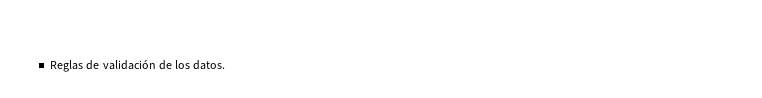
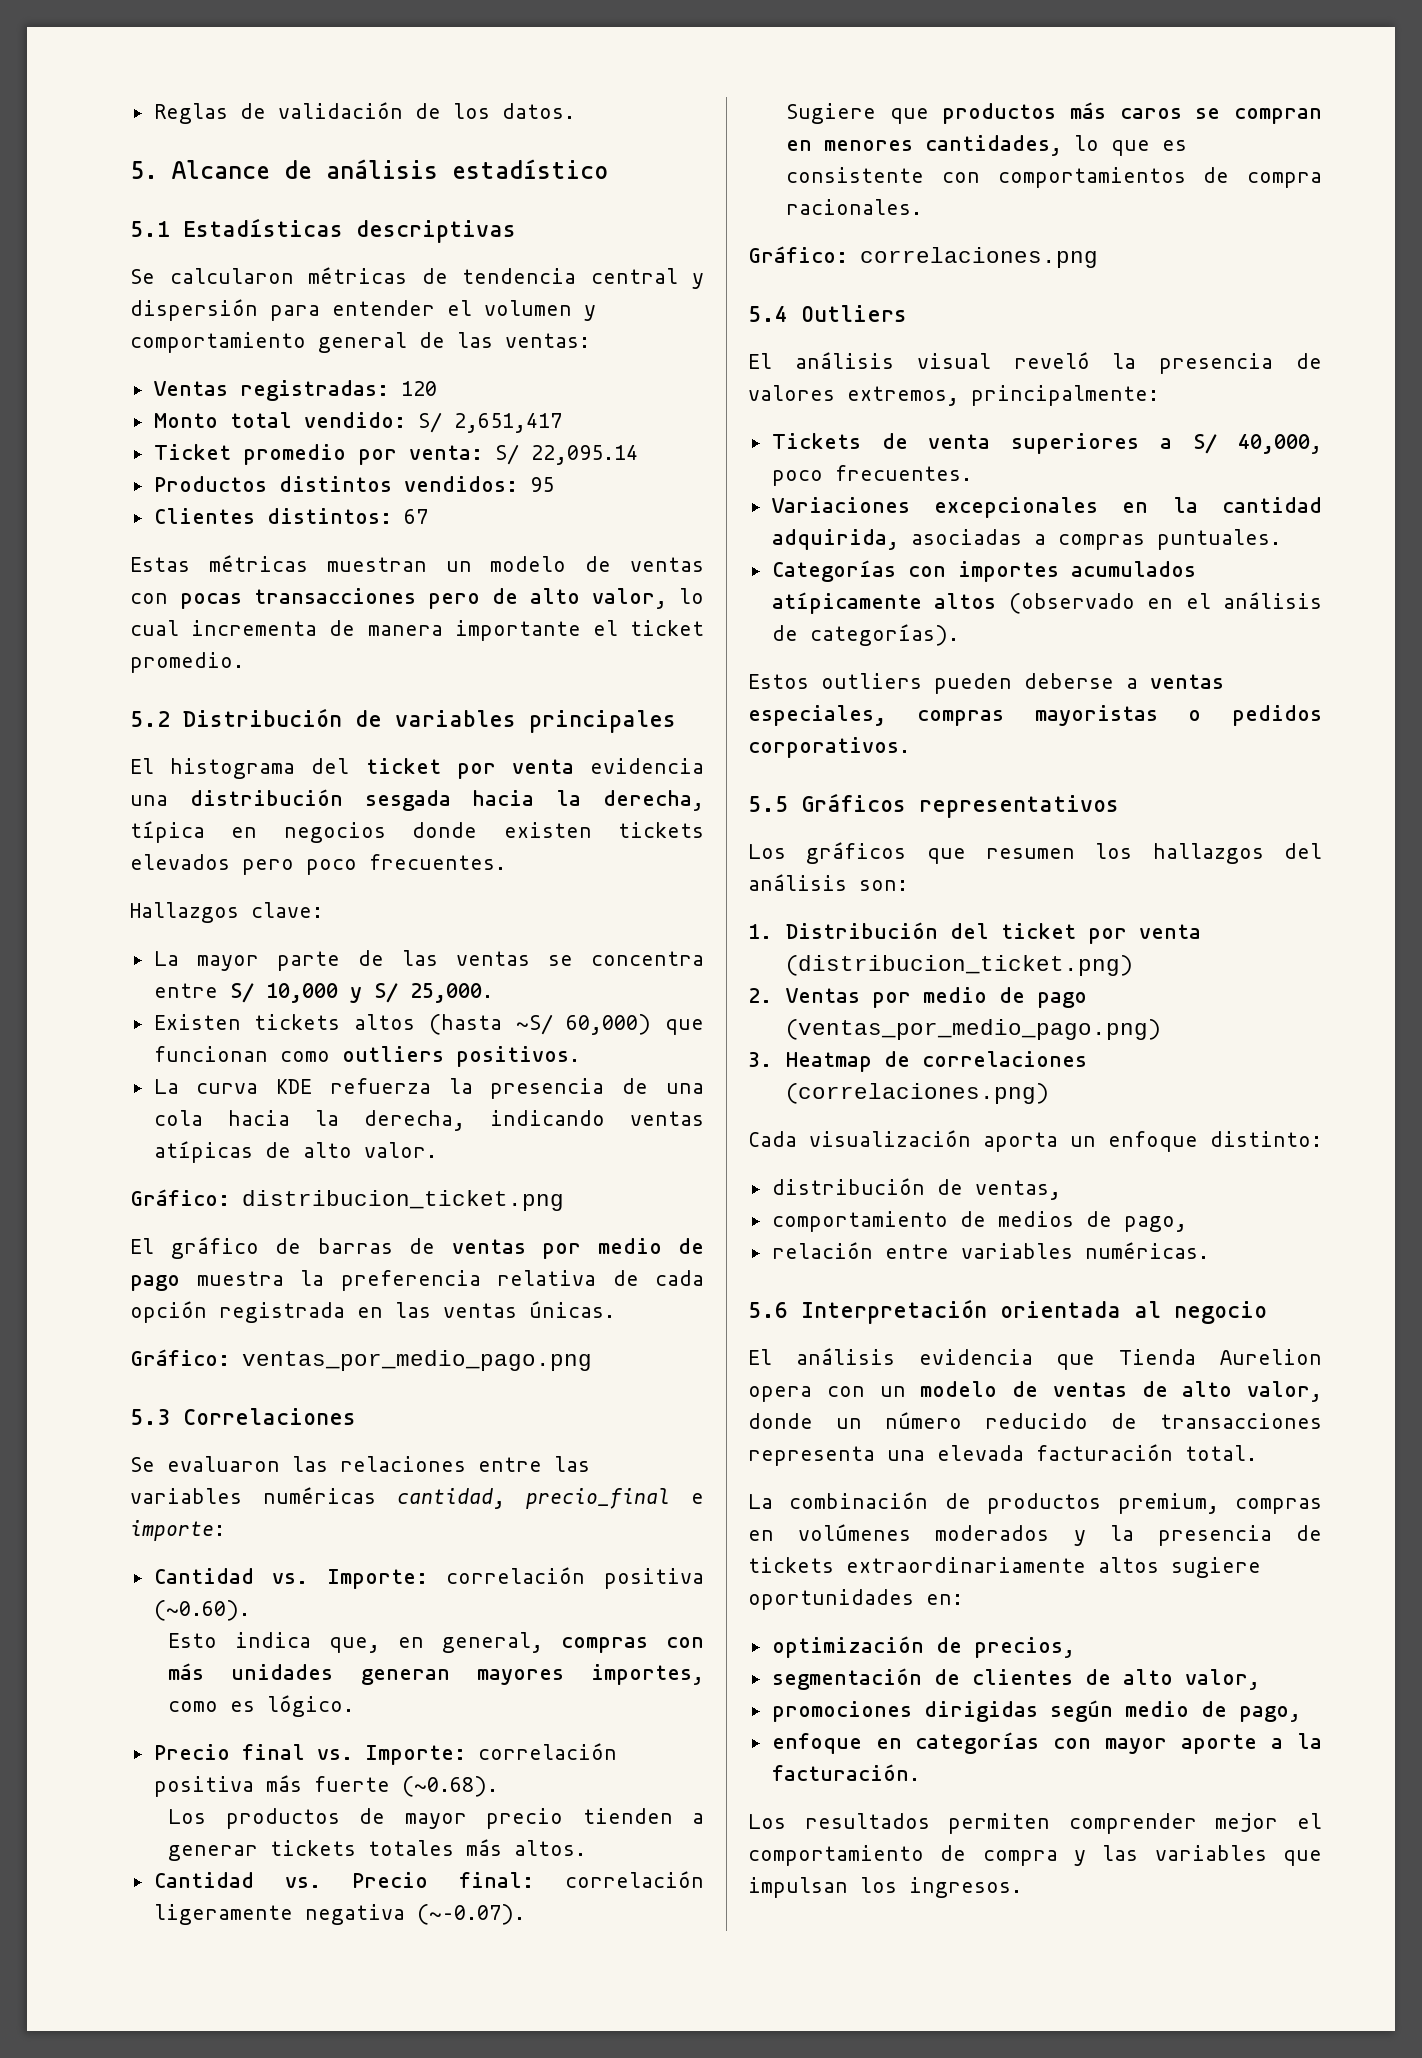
(226, 65) none -> [130,159,608,179] [130,218,516,243] [130,267,704,289] [130,299,596,321] [130,332,590,353] [153,380,437,401] [153,412,562,433] [153,444,638,465] [153,476,554,492] [153,508,428,524] [130,555,704,572] [130,588,704,609] [130,620,704,641] [130,652,244,673] [130,708,676,733] [130,758,704,779] [130,789,704,811] [130,821,704,843] [130,854,506,875] [130,902,323,923] [153,950,704,971] [153,983,493,1003] [153,1014,705,1035] [153,1046,580,1067] [153,1078,705,1099] [153,1110,704,1131] [153,1141,437,1163] [130,1189,564,1211] [130,1237,704,1259] [130,1270,704,1291] [130,1301,615,1323] [130,1349,592,1371] [130,1408,356,1425] [130,1456,590,1472] [130,1487,704,1509] [130,1520,225,1541] [153,1567,704,1589] [153,1600,250,1621] [168,1632,704,1653] [168,1663,704,1685] [168,1695,355,1717] [153,1743,617,1765] [153,1775,498,1797] [168,1808,704,1829] [168,1839,587,1861] [153,1871,704,1888] [153,1904,525,1925] [786,102,1322,124] [786,135,1188,156] [786,167,1322,188] [786,199,923,215] [748,246,1098,268] [748,305,907,322] [748,352,1322,374] [748,385,1159,406] [771,433,1322,454] [771,465,972,486] [771,497,1322,518] [771,529,1281,550] [771,560,1196,582] [771,592,1322,614] [771,624,959,646] [748,673,1224,694] [748,705,1322,726] [748,737,910,758] [748,793,1119,818] [748,842,1322,864] [748,874,908,891] [748,922,1202,944] [786,955,1134,976] [748,987,1088,1008] [786,1019,1162,1040] [748,1051,1088,1072] [786,1083,1050,1104] [748,1130,1322,1152] [771,1178,1061,1200] [771,1211,1187,1232] [771,1242,1209,1259] [748,1299,1267,1324] [748,1348,1322,1370] [748,1381,1322,1402] [748,1412,1322,1429] [748,1444,1257,1466] [748,1492,1322,1514] [748,1524,1322,1546] [748,1557,1261,1578] [748,1589,963,1610] [771,1636,1075,1658] [771,1668,1260,1690] [771,1700,1301,1722] [771,1732,1322,1754] [771,1764,920,1781] [748,1813,1322,1834] [748,1845,1322,1866] [748,1877,1022,1898] // 5. Alcance de análisis estadístico // 5.1 Estadísticas descriptivas // Se calcularon métricas de tendencia central y dispersión para entender el volumen y comportamiento general de las ventas: // Ventas registradas: 120 // Monto total vendido: S/ 2,651,417 // Ticket promedio por venta: S/ 22,095.14 // Productos distintos vendidos: 95 // Clientes distintos: 67 // Estas métricas muestran un modelo de ventas con pocas transacciones pero de alto valor, lo cual incrementa de manera importante el ticket promedio. // 5.2 Distribución de variables principales // El histograma del ticket por venta evidencia una distribución sesgada hacia la derecha, típica en negocios donde existen tickets elevados pero poco frecuentes. // Hallazgos clave: // La mayor parte de las ventas se concentra entre S/ 10,000 y S/ 25,000. // Existen tickets altos (hasta ~S/ 60,000) que funcionan como outliers positivos. // La curva KDE refuerza la presencia de una cola hacia la derecha, indicando ventas atípicas de alto valor. // Gráfico: distribucion_ticket.png // El gráfico de barras de ventas por medio de pago muestra la preferencia relativa de cada opción registrada en las ventas únicas. // Gráfico: ventas_por_medio_pago.png // 5.3 Correlaciones // Se evaluaron las relaciones entre las variables numéricas cantidad, precio_final e importe: // Cantidad vs. Importe: correlación positiva (~0.60). // Esto indica que, en general, compras con más unidades generan mayores importes, como es lógico. // Precio final vs. Importe: correlación positiva más fuerte (~0.68). // Los productos de mayor precio tienden a generar tickets totales más altos. // Cantidad vs. Precio final: correlación ligeramente negativa (~–0.07). // Sugiere que productos más caros se compran en menores cantidades, lo que es consistente con comportamientos de compra racionales. // Gráfico: correlaciones.png // 5.4 Outliers // El análisis visual reveló la presencia de valores extremos, principalmente: // Tickets de venta superiores a S/ 40,000, poco frecuentes. // Variaciones excepcionales en la cantidad adquirida, asociadas a compras puntuales. // Categorías con importes acumulados atípicamente altos (observado en el análisis de categorías). // Estos outliers pueden deberse a ventas especiales, compras mayoristas o pedidos corporativos. // 5.5 Gráficos representativos // Los gráficos que resumen los hallazgos del análisis son: // 1. Distribución del ticket por venta (distribucion_ticket.png) // 2. Ventas por medio de pago (ventas_por_medio_pago.png) // 3. Heatmap de correlaciones (correlaciones.png) // Cada visualización aporta un enfoque distinto: // distribución de ventas, // comportamiento de medios de pago, // relación entre variables numéricas. // 5.6 Interpretación orientada al negocio // El análisis evidencia que Tienda Aurelion opera con un modelo de ventas de alto valor, donde un número reducido de transacciones representa una elevada facturación total. // La combinación de productos premium, compras en volúmenes moderados y la presencia de tickets extraordinariamente altos sugiere oportunidades en: // optimización de precios, // segmentación de clientes de alto valor, // promociones dirigidas según medio de pago, // enfoque en categorías con mayor aporte a la facturación. // Los resultados permiten comprender mejor el comportamiento de compra y las variables que impulsan los ingresos.

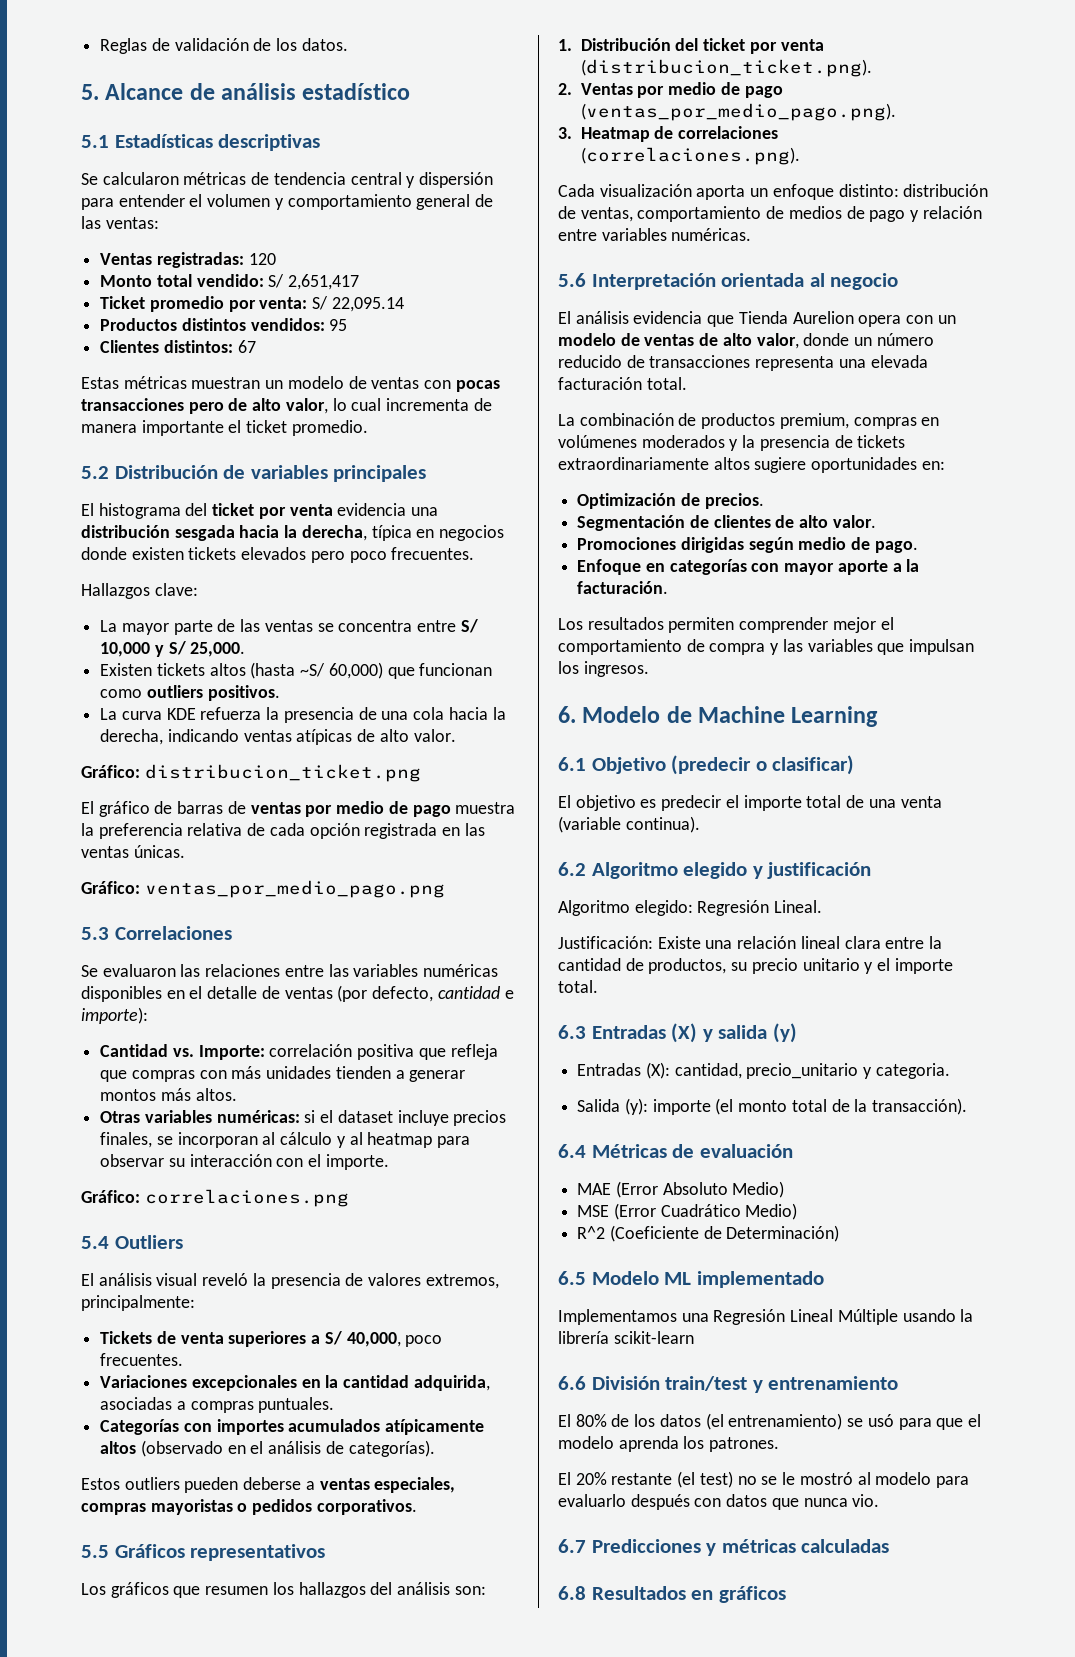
[397,1488,704,1509] [130,1520,225,1541] cantidad, precio_final e importe: -> [81,985,514,1002] [81,1007,148,1024] disponibles en el detalle de ventas (por defecto, cantidad e importe):
[153,1600,250,1621] [168,1632,704,1653] [168,1663,704,1685] [168,1695,355,1717] [153,1743,617,1765] [153,1775,498,1797] [168,1808,564,1829] (~0.60). // Esto indica que, en general, compras con más unidades generan mayores importes, como es lógico. // Precio final vs. Importe: correlación positiva más fuerte (~0.68). // Los productos de mayor precio -> [418,1044,498,1060] [100,1066,332,1082] que refleja que compras con más unidades
[270,1840,455,1856] tickets totales -> [100,1089,157,1101] montos
[153,1871,704,1888] [153,1904,525,1925] [786,102,1322,124] [786,135,1188,156] [786,167,1322,188] [786,199,923,215] Cantidad vs. Precio final: correlación ligeramente negativa (~–0.07). // Sugiere que productos más caros se compran en menores cantidades, lo que es consistente con comportamientos de compra racionales. -> [100,1110,507,1126] [100,1132,471,1148] [100,1154,389,1170] Otras variables numéricas: si el dataset incluye precios finales, se incorporan al cálculo y al heatmap para observar su interacción con el importe.
[786,955,1134,976] (distribucion_ticket.png) -> [580,59,872,77] (distribucion_ticket.png).
[786,1019,1162,1040] (ventas_por_medio_pago.png) -> [580,103,896,121] (ventas_por_medio_pago.png).
[786,1083,1050,1104] (correlaciones.png) -> [580,147,800,165] (correlaciones.png).
(1322, 1139) // -> (899, 190) none
(1061, 1190) // -> (633, 214) none
[1123,1216,1187,1232] pago, // -> [869,210,920,222] pago y
[771,1636,1075,1658] [771,1668,922,1690] optimización de precios, // segmentación -> [577,493,764,509] [577,515,686,531] Optimización de precios. // Segmentación
[1184,1669,1260,1690] [771,1701,912,1722] valor, // promociones -> [832,515,876,528] [577,537,677,550] valor. // Promociones
[1238,1706,1301,1722] [771,1733,862,1754] pago, // enfoque -> [874,541,918,553] [577,559,642,575] pago. // Enfoque
(1022, 1887) none -> [558,706,879,727] [558,755,855,775] [558,795,942,811] [558,816,700,833] [558,862,872,879] [558,900,823,916] [558,936,943,949] [558,958,953,974] [558,980,598,993] [558,1023,797,1043] [577,1062,950,1079] [577,1098,968,1115] [558,1144,793,1158] [577,1181,785,1198] [577,1203,798,1220] [577,1225,840,1242] [558,1271,824,1288] [558,1309,974,1325] [558,1331,694,1344] [558,1376,899,1393] [558,1413,981,1430] [558,1436,780,1452] [558,1471,969,1488] [558,1494,880,1510] [558,1539,890,1556] [558,1586,786,1603] // 6. Modelo de Machine Learning // 6.1 Objetivo (predecir o clasificar) // El objetivo es predecir el importe total de una venta (variable continua). // 6.2 Algoritmo elegido y justificación // Algoritmo elegido: Regresión Lineal. // Justificación: Existe una relación lineal clara entre la cantidad de productos, su precio unitario y el importe total. // 6.3 Entradas (X) y salida (y) // Entradas (X): cantidad, precio_unitario y categoria. // Salida (y): importe (el monto total de la transacción). // 6.4 Métricas de evaluación // MAE (Error Absoluto Medio) // MSE (Error Cuadrático Medio) // R^2 (Coeficiente de Determinación) // 6.5 Modelo ML implementado // Implementamos una Regresión Lineal Múltiple usando la librería scikit-learn // 6.6 División train/test y entrenamiento // El 80% de los datos (el entrenamiento) se usó para que el modelo aprenda los patrones. // El 20% restante (el test) no se le mostró al modelo para evaluarlo después con datos que nunca vio. // 6.7 Predicciones y métricas calculadas // 6.8 Resultados en gráficos

